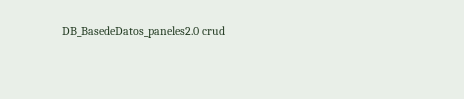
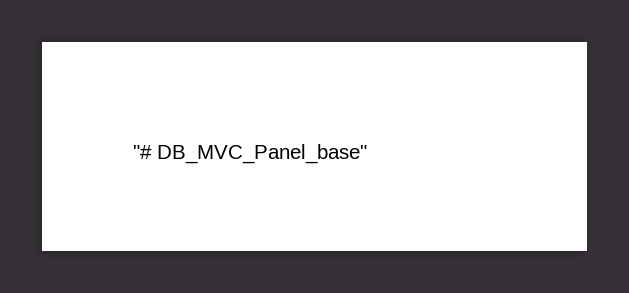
[62,26,226,38] DB_BasedeDatos_paneles2.0 crud -> [133,144,367,164] "# DB_MVC_Panel_base"

